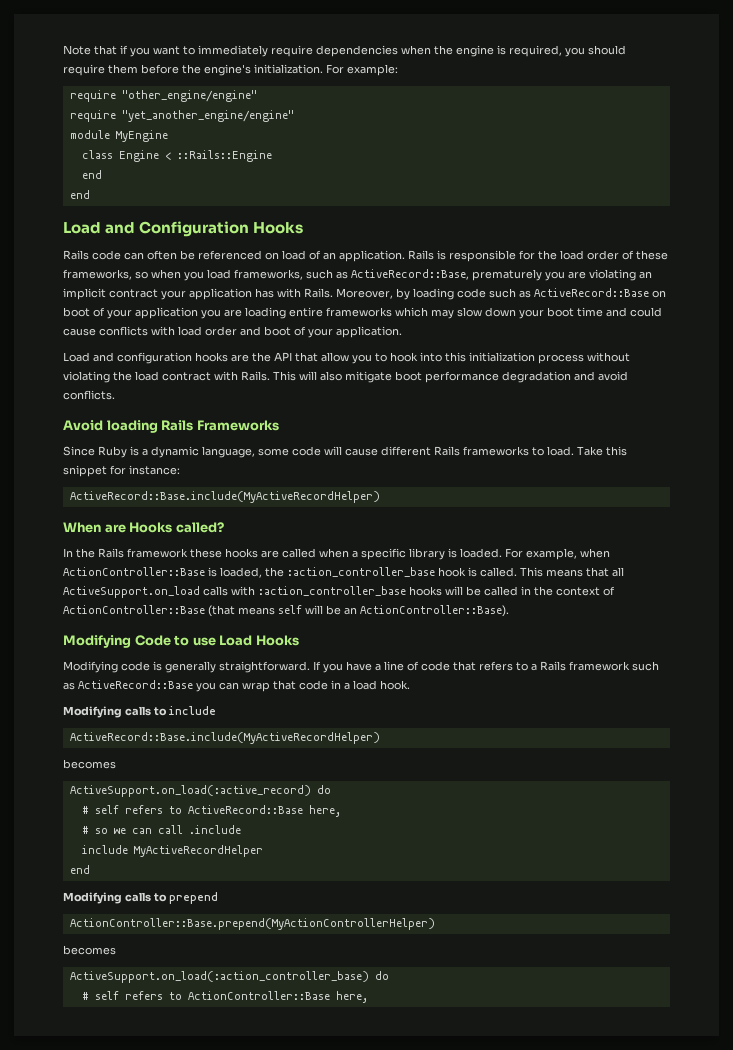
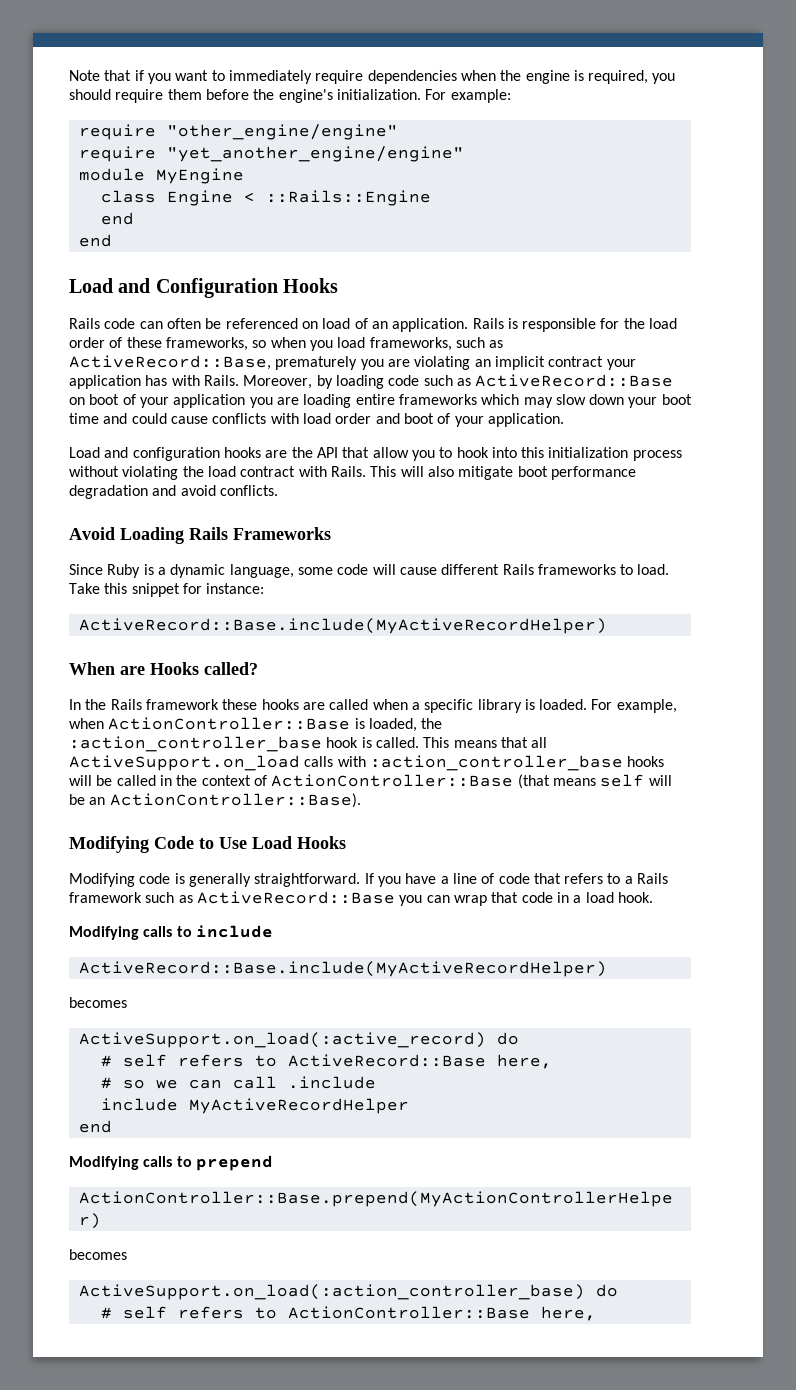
[106,420,158,433] loading -> [120,527,184,544] Loading
[192,637,216,646] use -> [219,837,247,849] Use

